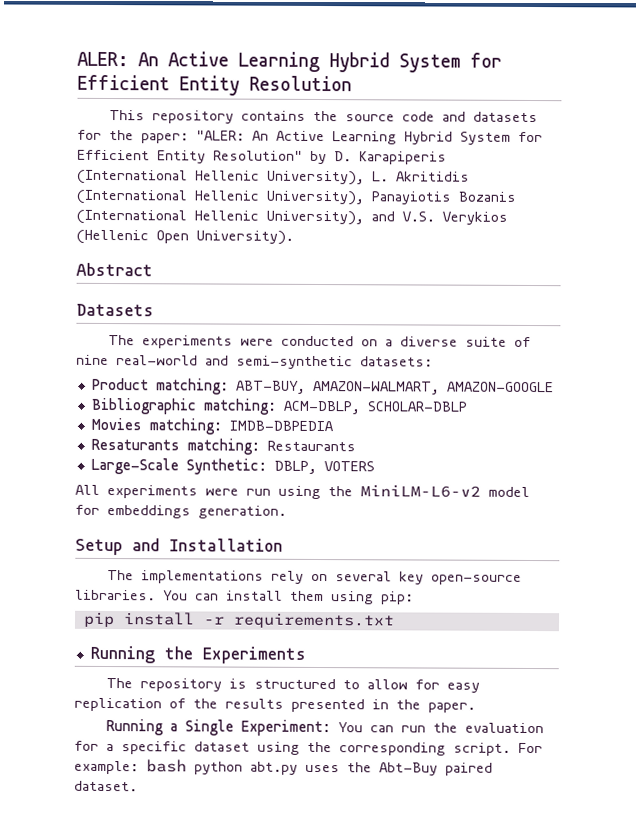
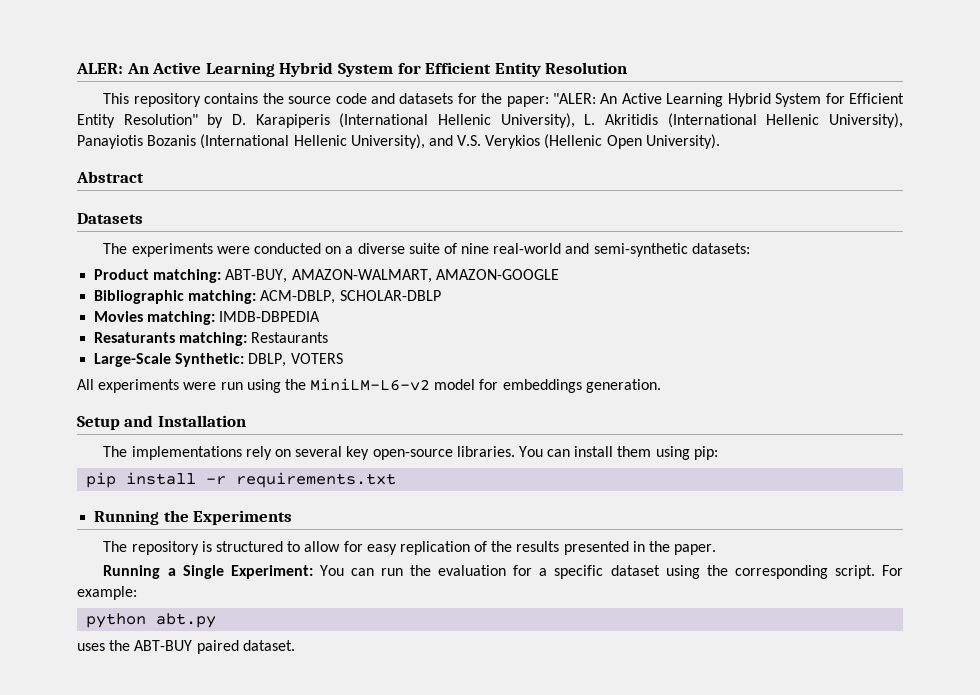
[146,759,187,773] bash -> (137, 593) //
(298, 768) none -> (217, 620) //
[379,762,438,776] Abt-Buy -> [134,640,193,651] ABT-BUY

